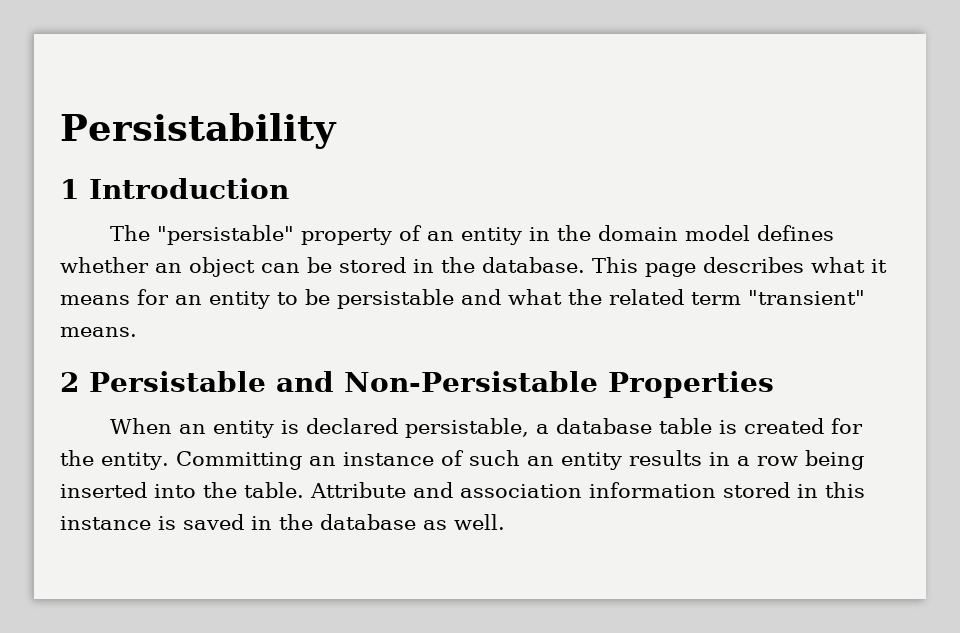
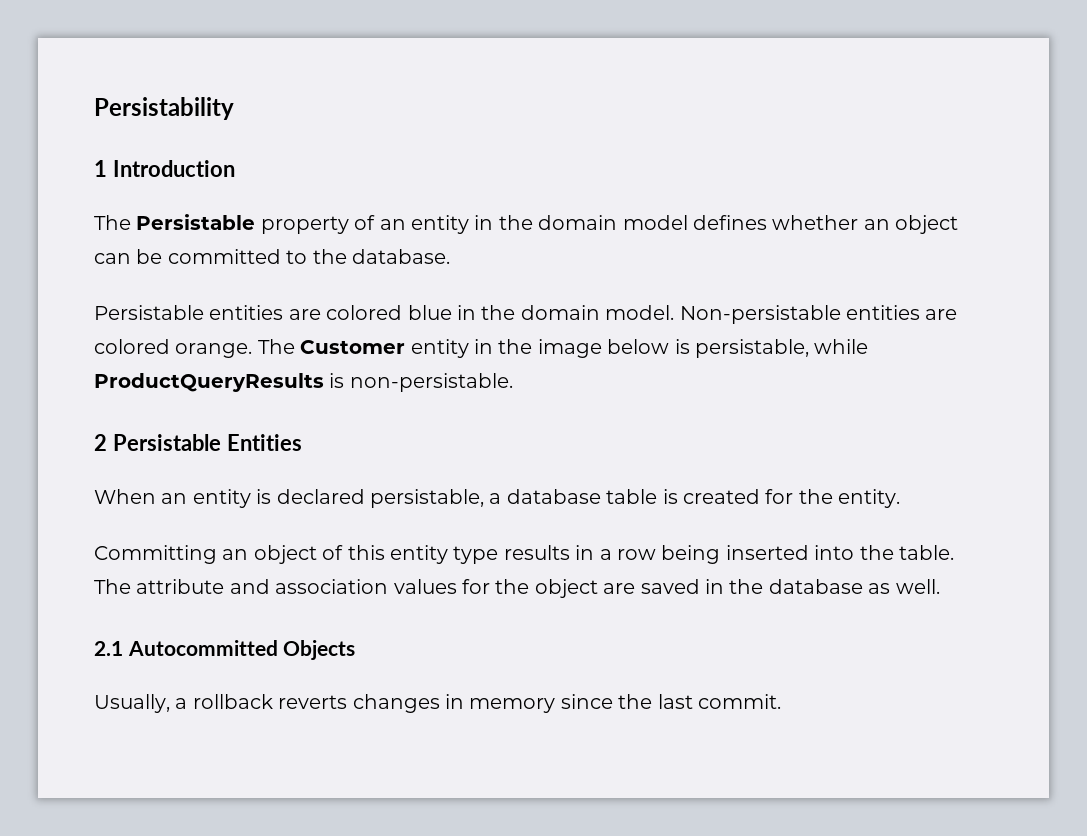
[157,225,295,245] "persistable" -> [136,214,256,230] Persistable
[339,257,887,277] [60,289,865,309] [60,327,137,337] stored in the database. This page describes what it means for an entity to be persistable and what the related term "transient" means. -> [167,249,450,264] [94,305,958,324] [94,339,869,358] [94,373,513,392] committed to the database. // Persistable entities are colored blue in the domain model. Non-persistable entities are colored orange. The Customer entity in the image below is persistable, while ProductQueryResults is non-persistable.
[275,371,774,398] and Non-Persistable Properties -> [226,434,302,451] Entities
(169, 461) none -> (901, 498) //
[342,450,622,470] instance of such an entity -> [253,545,499,564] object of this entity type
[310,482,865,498] [60,516,176,530] Attribute and association information stored in this instance is -> [94,579,636,598] The attribute and association values for the object are
(505, 522) none -> [94,640,356,660] [94,694,781,713] // 2.1 Autocommitted Objects // Usually, a rollback reverts changes in memory since the last commit.

